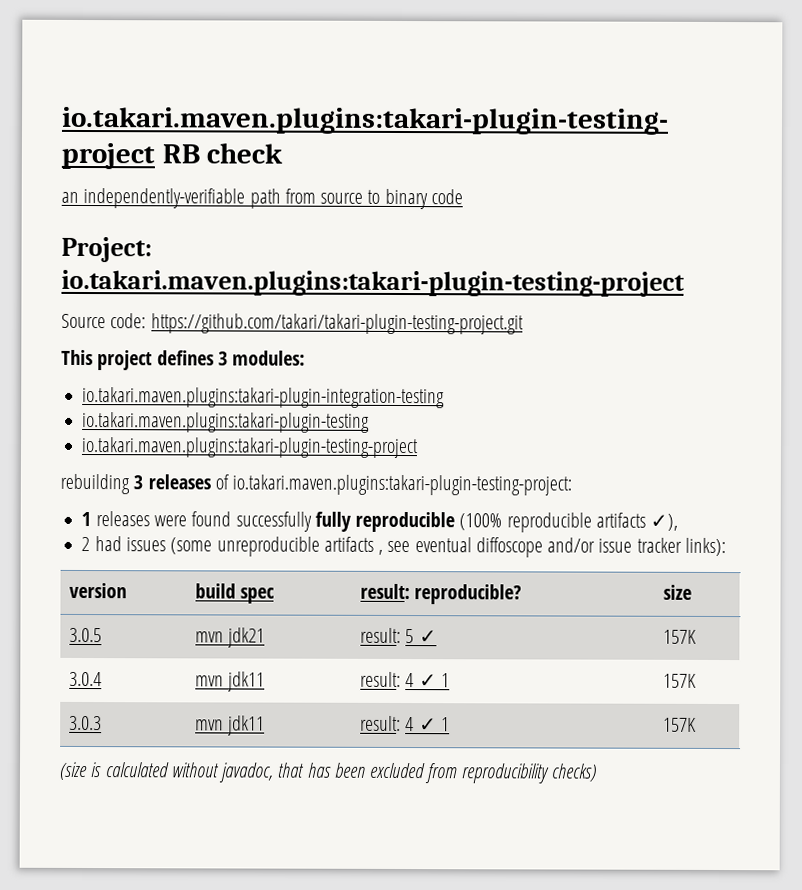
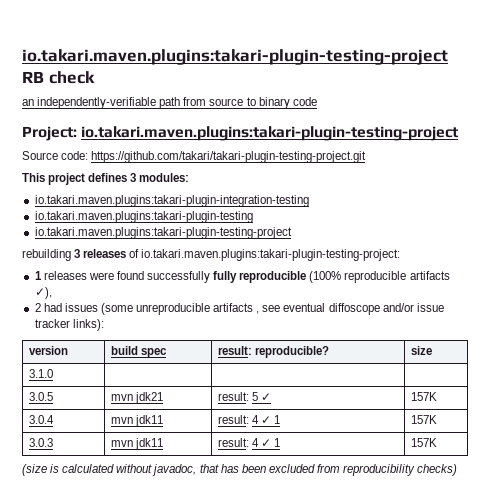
(693, 592) none -> [29,369,54,378] // 3.1.0 | | |

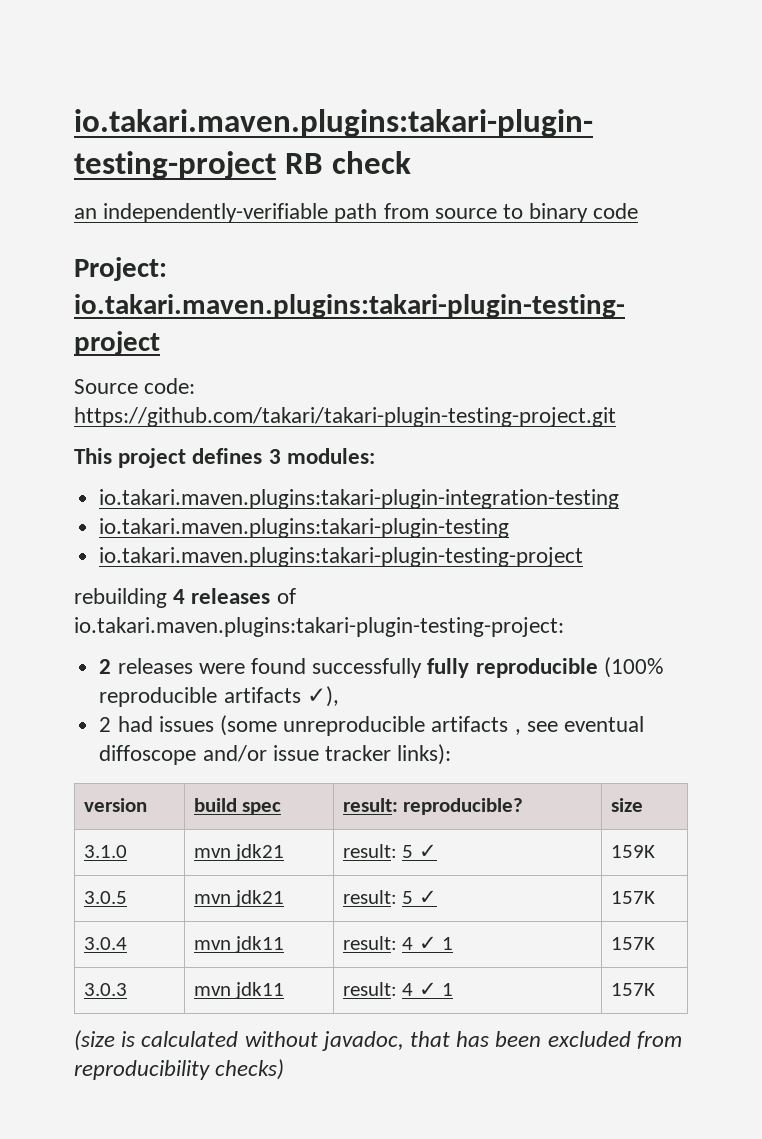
[74,249,81,258] 3 -> [173,589,186,604] 4
[34,271,42,280] 1 -> [99,659,112,674] 2
(54, 373) | | -> [193,844,285,861] [342,844,437,858] [610,845,655,858] mvn jdk21 | result: 5 ✓ | 159K

